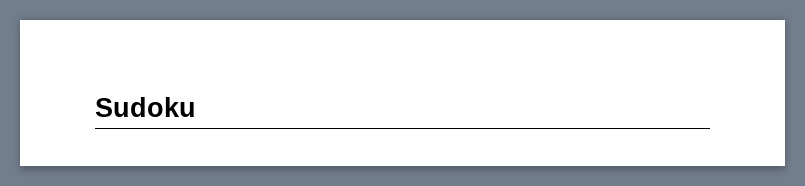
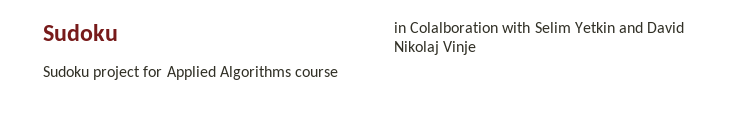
[95,97,196,117] Sudoku -> [43,24,118,41] [43,66,338,80] [394,22,685,33] [394,41,477,55] Sudoku // Sudoku project for Applied Algorithms course in Colalboration with Selim Yetkin and David Nikolaj Vinje

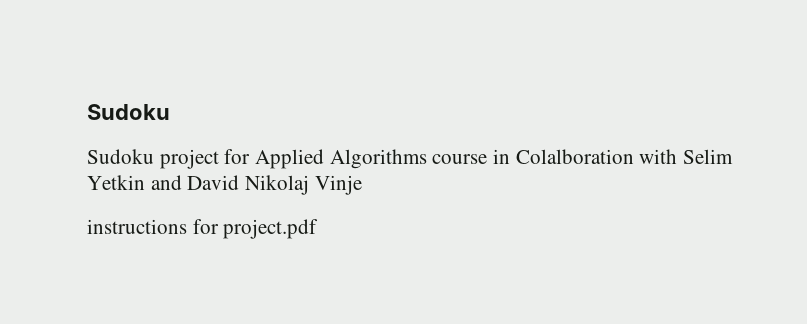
(477, 48) none -> [87,219,319,239] // instructions for project.pdf

